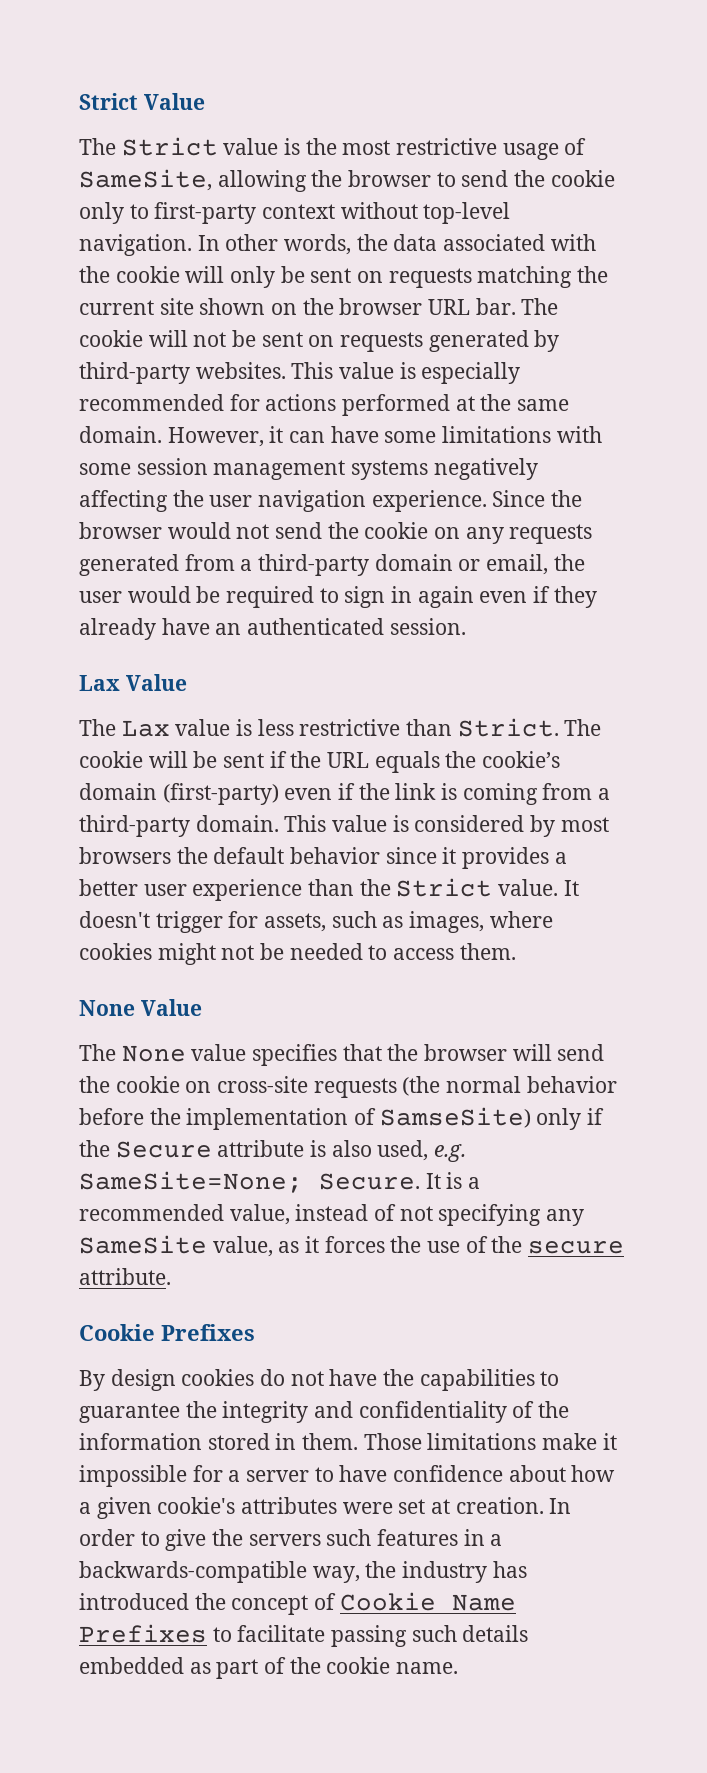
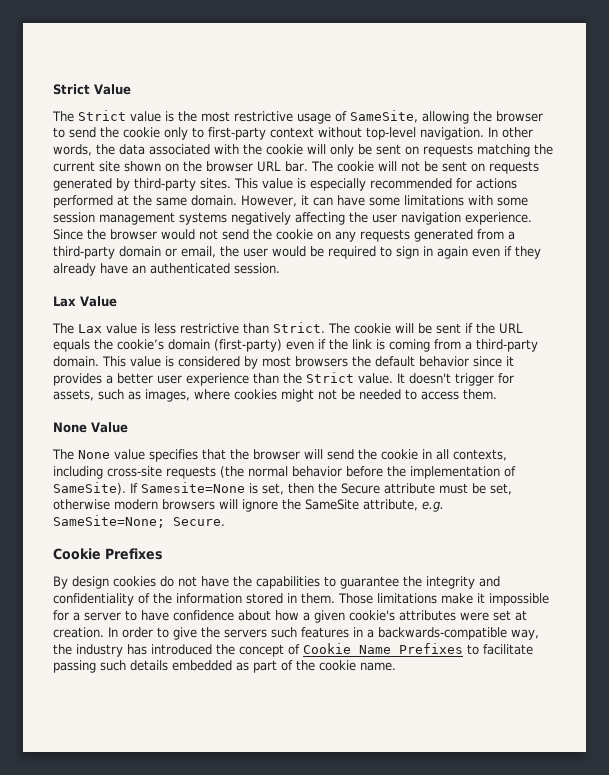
[195,362,286,379] websites. -> [200,178,231,189] sites.
[185,1081,212,1093] on -> [422,449,507,461] [53,466,103,479] in all contexts, including
[379,1107,605,1130] [79,1140,467,1162] [79,1171,481,1193] [79,1204,585,1226] [79,1235,625,1257] [79,1268,171,1285] SamseSite) only if the Secure attribute is also used, e.g. SameSite=None; Secure. It is a recommended value, instead of not specifying any SameSite value, as it forces the use of the secure attribute. -> [53,482,512,495] [53,499,444,512] [53,515,225,528] SameSite). If Samesite=None is set, then the Secure attribute must be set, otherwise modern browsers will ignore the SameSite attribute, e.g. SameSite=None; Secure.

